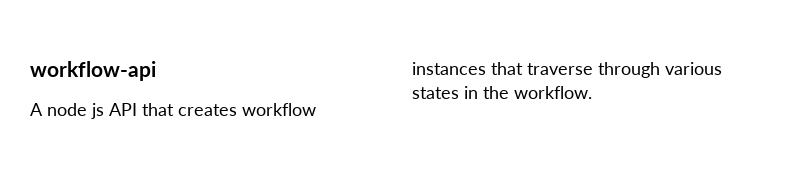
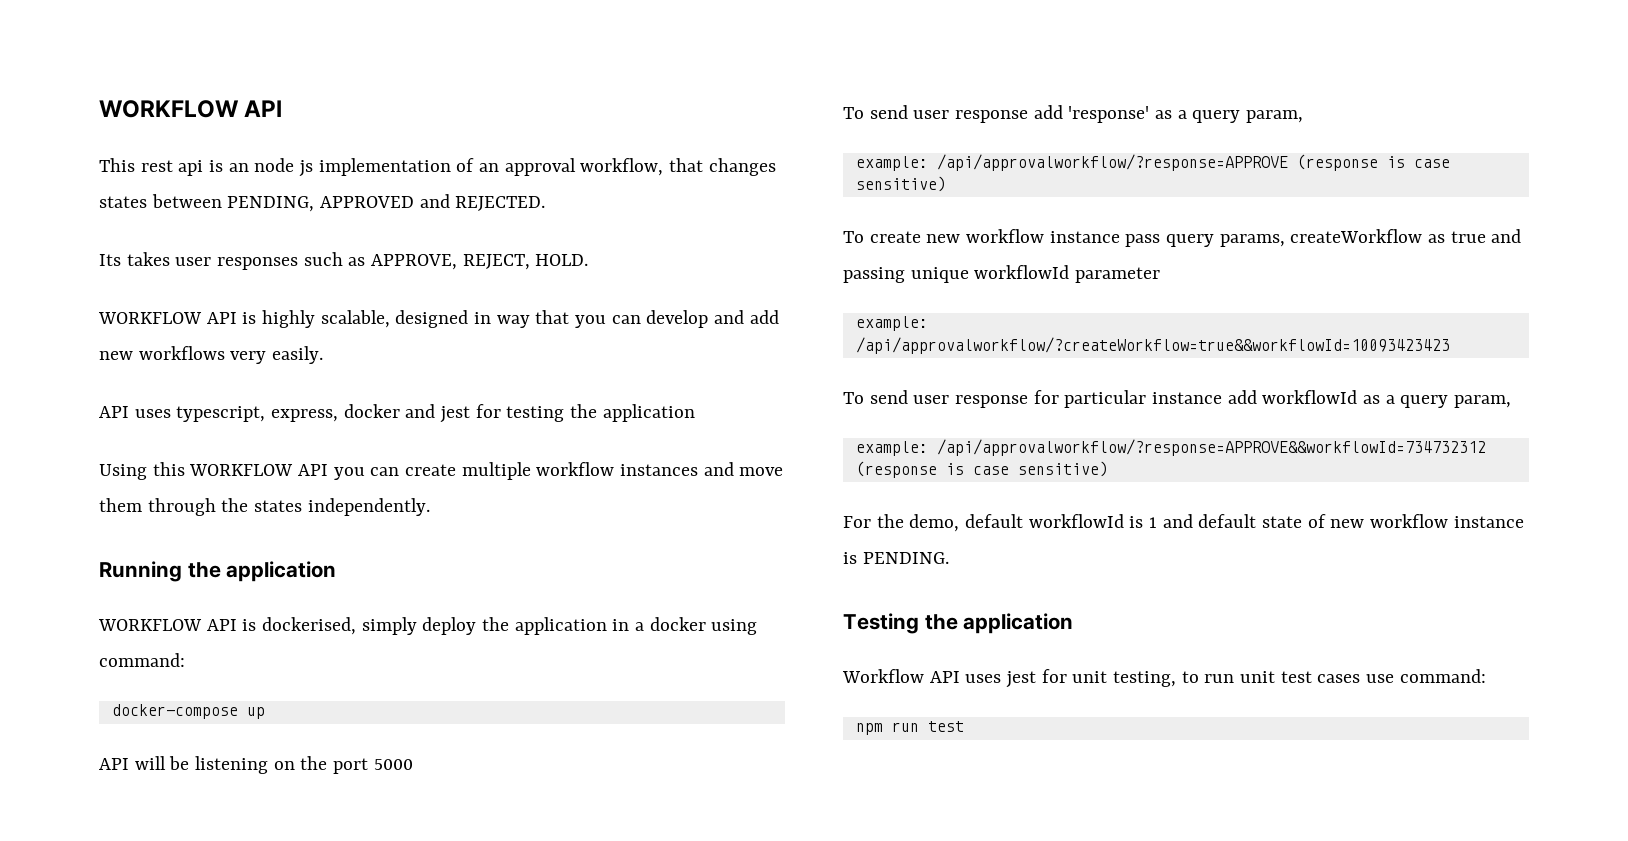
[30,61,156,81] [30,103,316,119] [412,62,722,78] [412,86,592,99] workflow-api // A node js API that creates workflow instances that traverse through various states in the workflow. -> [99,100,283,118] [99,158,776,177] [99,194,546,212] [99,252,589,270] [98,310,779,328] [99,346,324,364] [99,404,695,423] [99,462,784,480] [99,498,430,516] [99,561,337,582] [98,617,758,635] [99,653,185,667] [111,704,265,719] [99,756,413,774] [843,105,1304,123] [855,154,1450,171] [855,176,946,192] [843,229,1522,247] [843,265,1161,283] [855,316,928,331] [855,337,1450,354] [843,390,1512,408] [855,439,1486,456] [855,461,1108,478] [843,514,1524,532] [843,552,949,564] [843,613,1074,634] [842,669,1486,688] [855,721,964,735] WORKFLOW API // This rest api is an node js implementation of an approval workflow, that changes states between PENDING, APPROVED and REJECTED. // Its takes user responses such as APPROVE, REJECT, HOLD. // WORKFLOW API is highly scalable, designed in way that you can develop and add new workflows very easily. // API uses typescript, express, docker and jest for testing the application // Using this WORKFLOW API you can create multiple workflow instances and move them through the states independently. // Running the application // WORKFLOW API is dockerised, simply deploy the application in a docker using command: // docker-compose up // API will be listening on the port 5000 // To send user response add 'response' as a query param, // example: /api/approvalworkflow/?response=APPROVE (response is case sensitive) // To create new workflow instance pass query params, createWorkflow as true and passing unique workflowId parameter // example: /api/approvalworkflow/?createWorkflow=true&&workflowId=10093423423 // To send user response for particular instance add workflowId as a query param, // example: /api/approvalworkflow/?response=APPROVE&&workflowId=734732312 (response is case sensitive) // For the demo, default workflowId is 1 and default state of new workflow instance is PENDING. // Testing the application // Workflow API uses jest for unit testing, to run unit test cases use command: // npm run test

